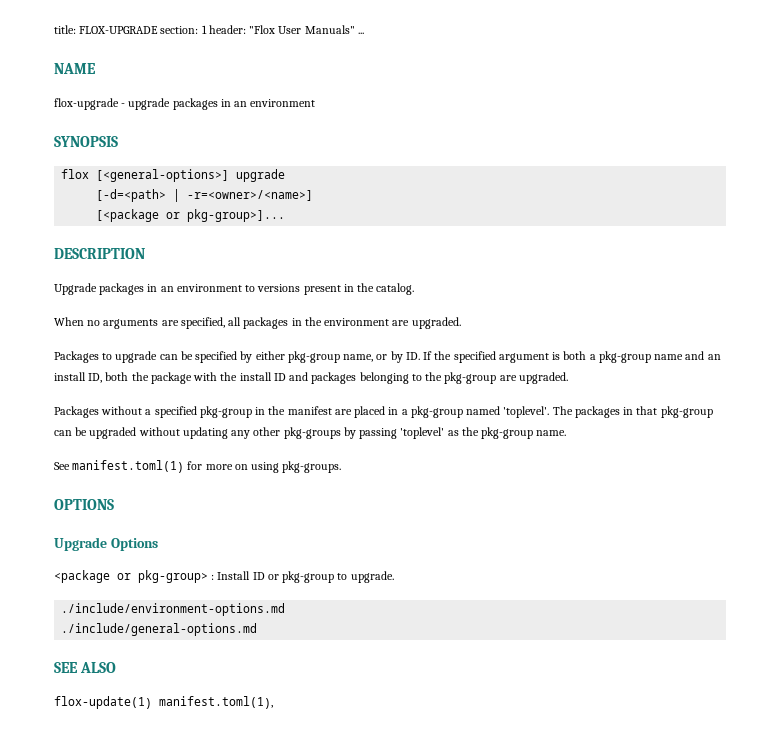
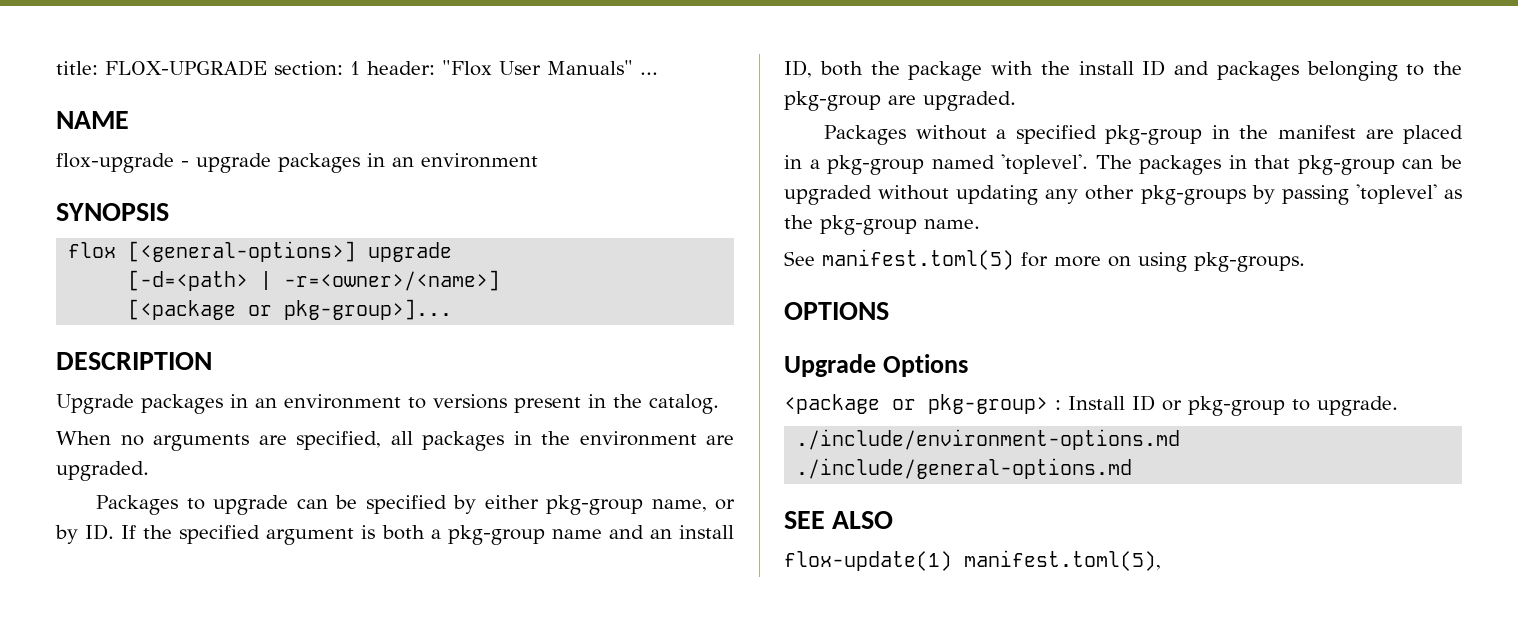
[72,460,185,473] manifest.toml(1) -> [822,249,1014,270] manifest.toml(5)
[159,696,273,709] manifest.toml(1), -> [964,550,1161,571] manifest.toml(5),

